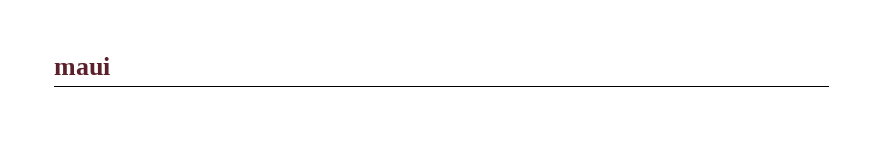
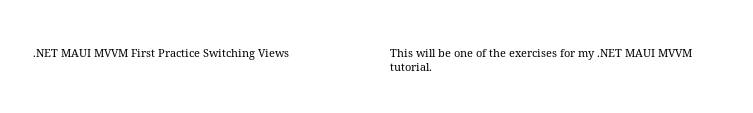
[54,57,110,75] maui -> [33,49,289,60] [390,49,692,60] [390,63,432,71] .NET MAUI MVVM First Practice Switching Views // This will be one of the exercises for my .NET MAUI MVVM tutorial.

